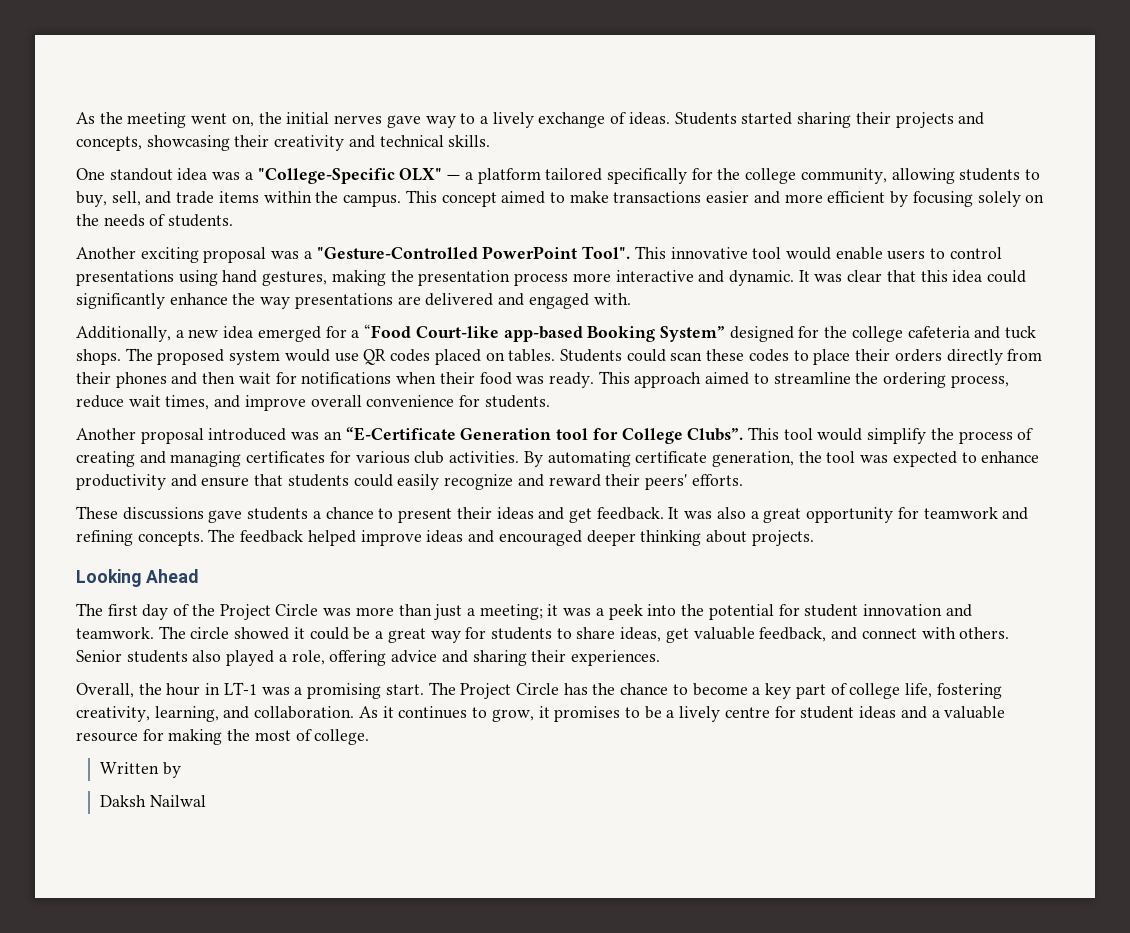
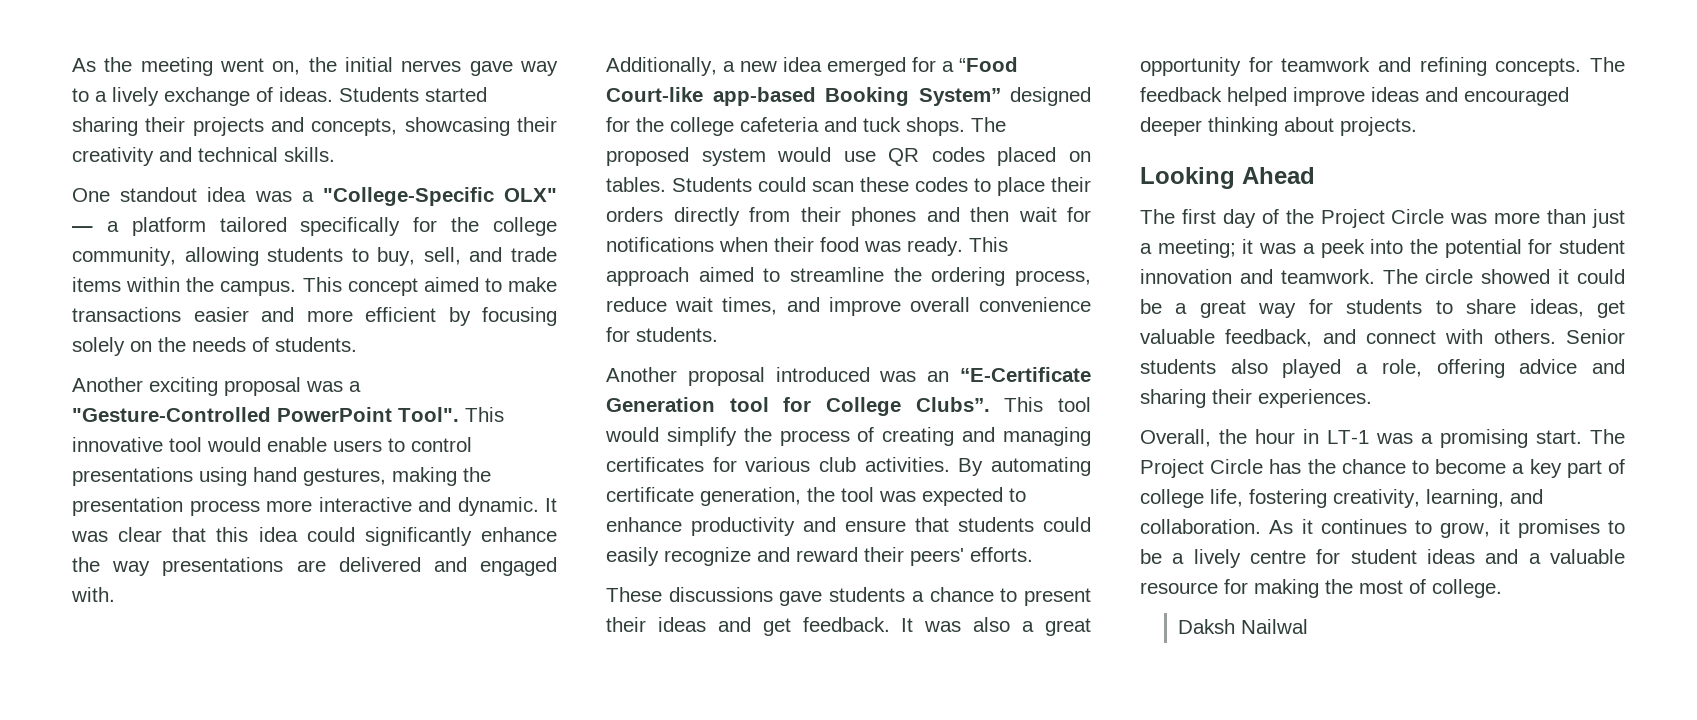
[100,762,181,778] // Written by -> (1502, 588) none

